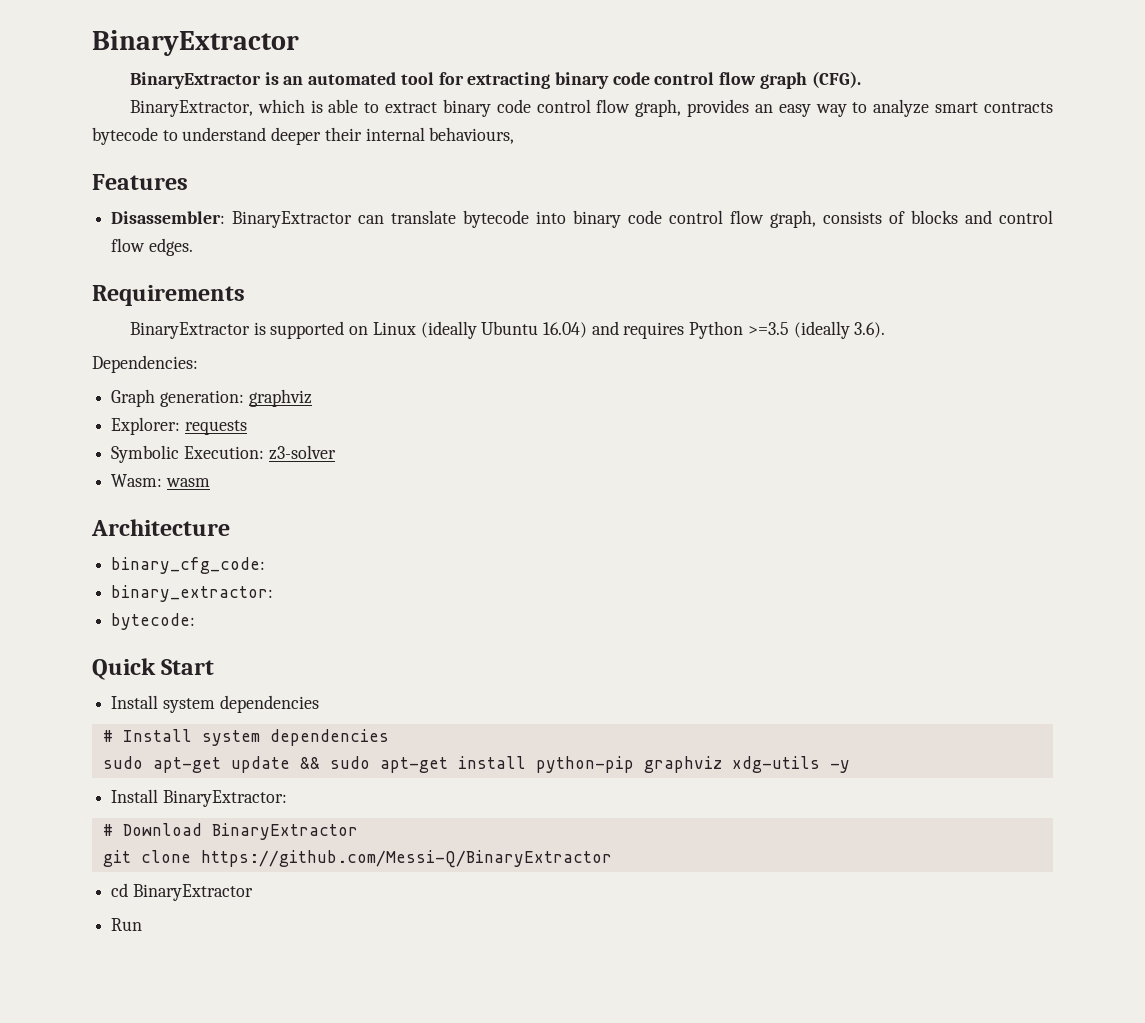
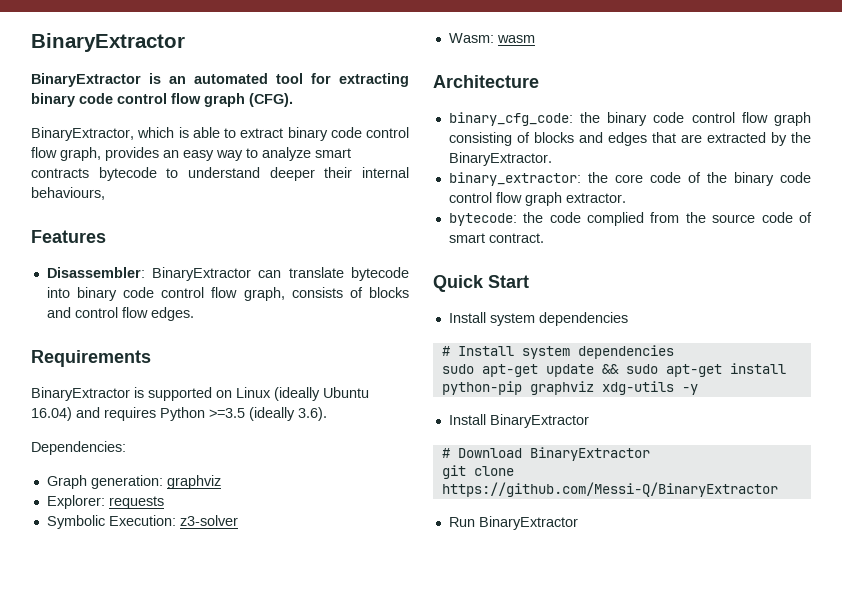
[111,585,274,602] [111,613,196,630] // binary_extractor: // bytecode: -> [580,112,811,126] [448,132,811,146] [448,152,552,166] [448,172,811,186] [448,192,626,206] [448,212,812,226] [448,233,544,243] the binary code control flow graph consisting of blocks and edges that are extracted by the BinaryExtractor. // binary_extractor: the core code of the binary code control flow graph extractor. // bytecode: the code complied from the source code of smart contract.
[162,790,287,807] BinaryExtractor: -> [489,414,589,428] BinaryExtractor
[111,883,253,901] [111,918,143,931] cd BinaryExtractor // Run -> [448,516,578,530] Run BinaryExtractor

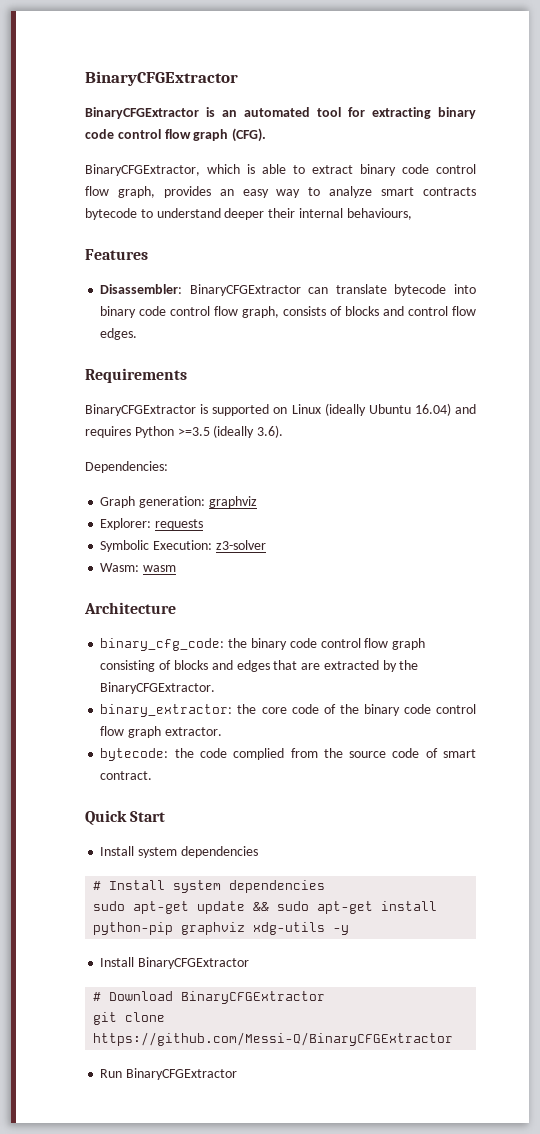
[31,33,185,52] [31,73,141,87] BinaryExtractor // BinaryExtractor -> [85,71,238,86] [85,107,199,119] BinaryCFGExtractor // BinaryCFGExtractor
[31,127,134,141] BinaryExtractor, -> [85,164,200,176] BinaryCFGExtractor,
[152,267,252,281] BinaryExtractor -> [189,284,301,296] BinaryCFGExtractor
[31,387,130,401] BinaryExtractor -> [85,404,196,416] BinaryCFGExtractor
[448,152,552,166] BinaryExtractor. -> [100,682,216,694] BinaryCFGExtractor.
[489,414,589,428] BinaryExtractor -> [138,957,250,969] BinaryCFGExtractor
[529,447,650,461] BinaryExtractor -> [181,991,326,1004] BinaryCFGExtractor
[441,482,778,497] https://github.com/Messi-Q/BinaryExtractor -> [93,1032,454,1046] https://github.com/Messi-Q/BinaryCFGExtractor
[478,516,578,530] BinaryExtractor -> [126,1068,238,1080] BinaryCFGExtractor

